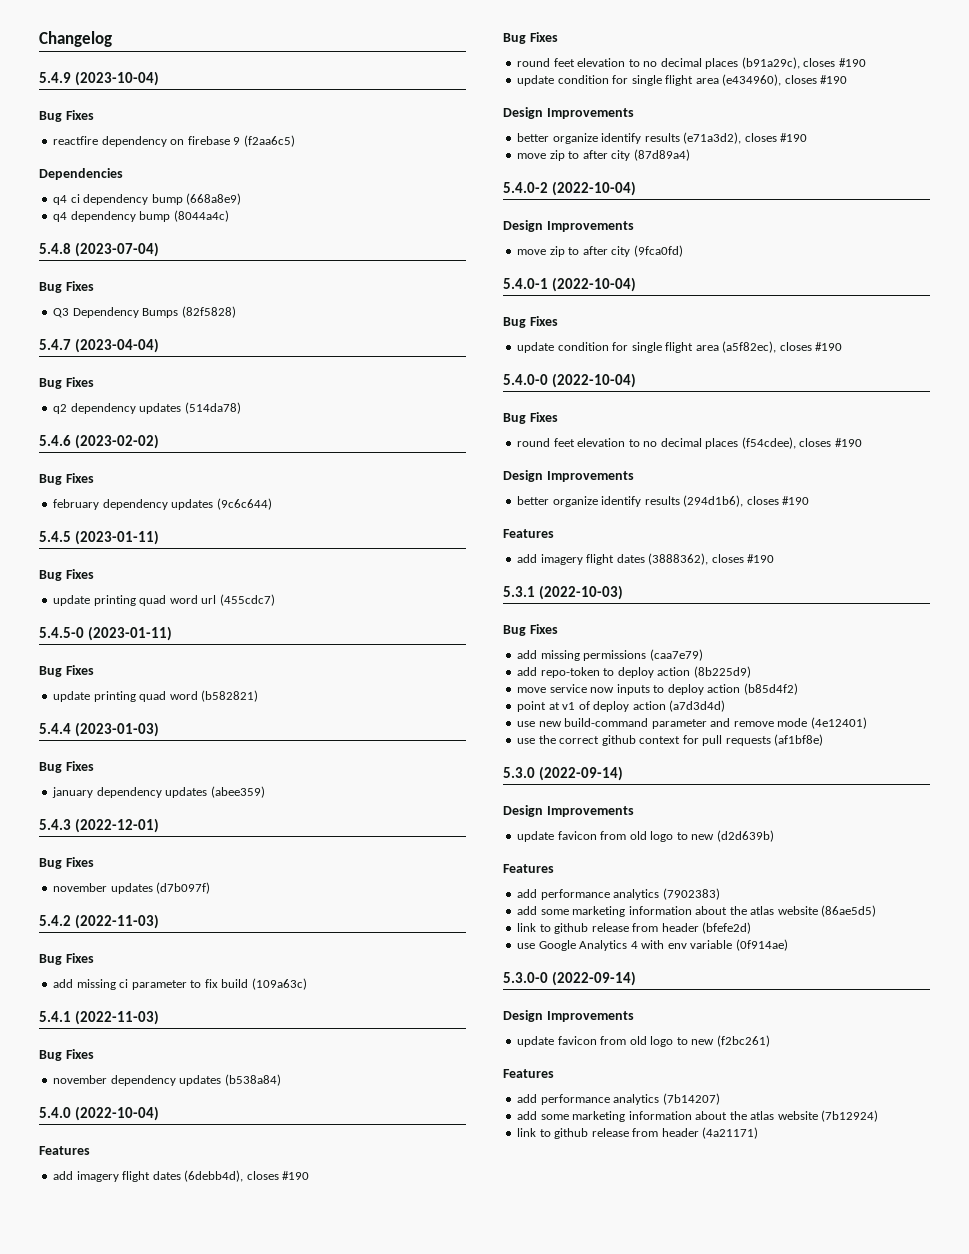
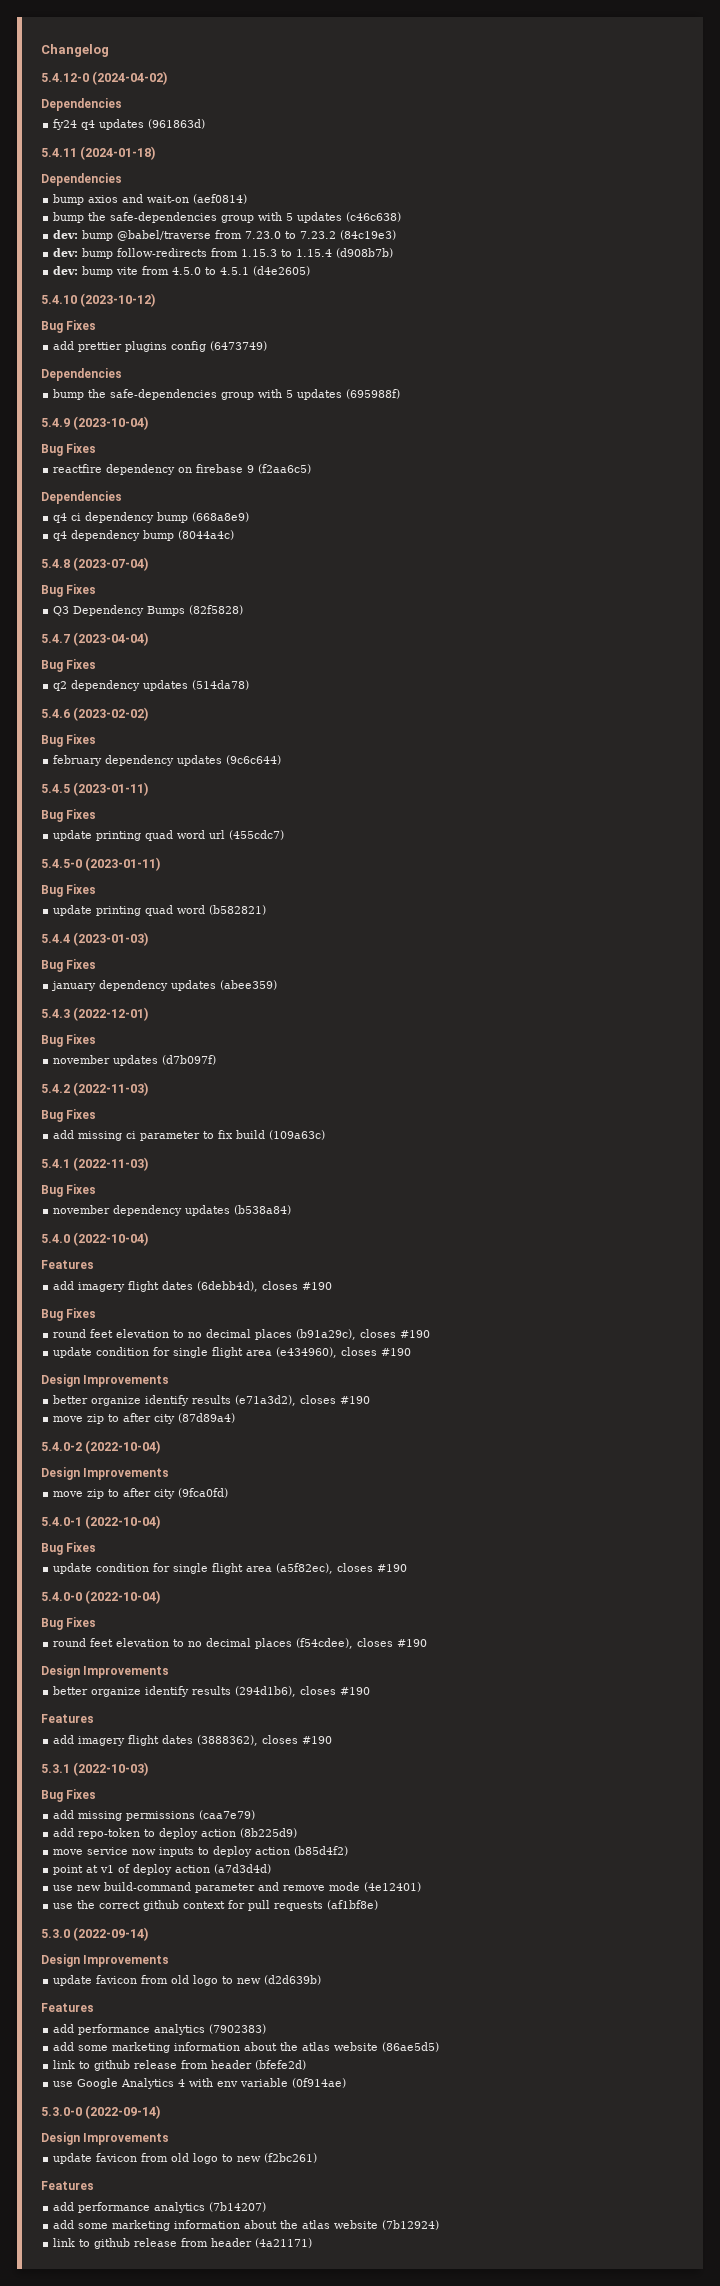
(112, 39) none -> [41,71,168,85] [41,98,122,111] [53,119,206,130] [41,146,156,160] [41,173,122,186] [53,194,248,205] [53,212,402,223] [53,230,397,241] [53,248,394,259] [53,266,311,277] [41,293,156,307] [41,320,97,333] [53,341,268,352] [41,368,122,381] [53,389,401,400] // 5.4.12-0 (2024-04-02) // Dependencies // fy24 q4 updates (961863d) // 5.4.11 (2024-01-18) // Dependencies // bump axios and wait-on (aef0814) // bump the safe-dependencies group with 5 updates (c46c638) // dev: bump @babel/traverse from 7.23.0 to 7.23.2 (84c19e3) // dev: bump follow-redirects from 1.15.3 to 1.15.4 (d908b7b) // dev: bump vite from 4.5.0 to 4.5.1 (d4e2605) // 5.4.10 (2023-10-12) // Bug Fixes // add prettier plugins config (6473749) // Dependencies // bump the safe-dependencies group with 5 updates (695988f)

